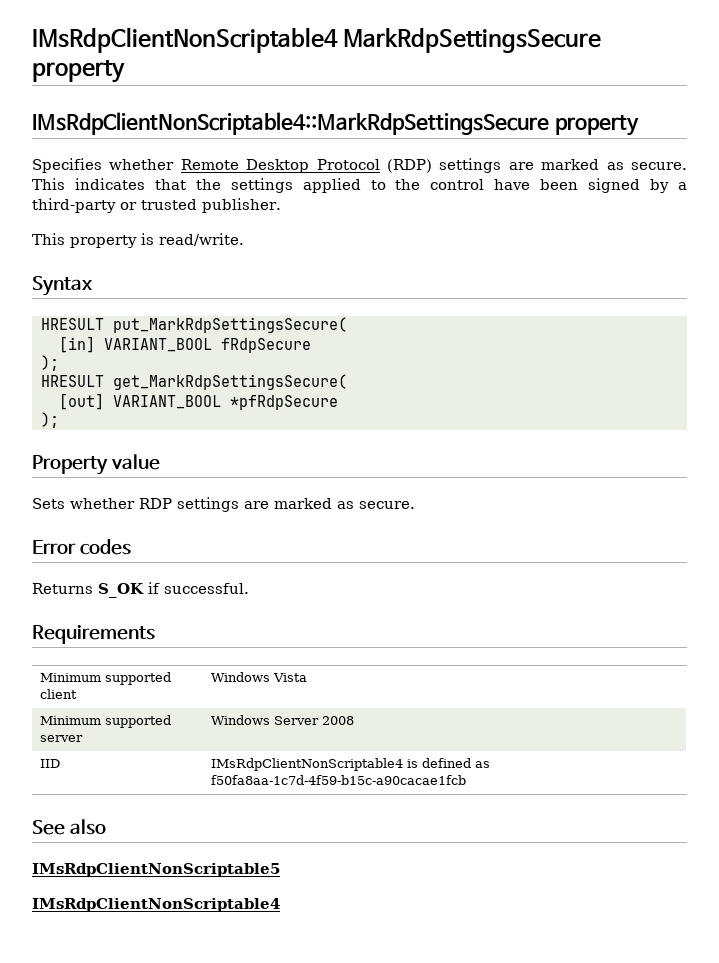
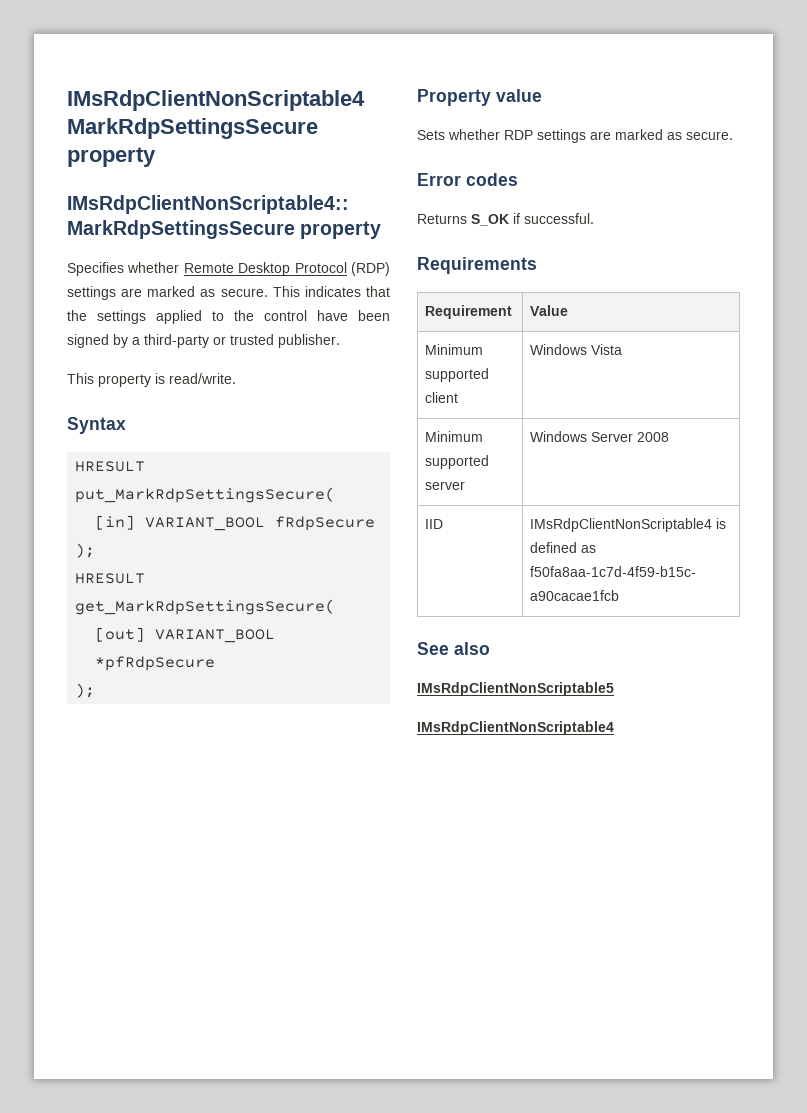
(155, 634) none -> [425,305,513,319] [530,305,569,316] // Requirement | Value

